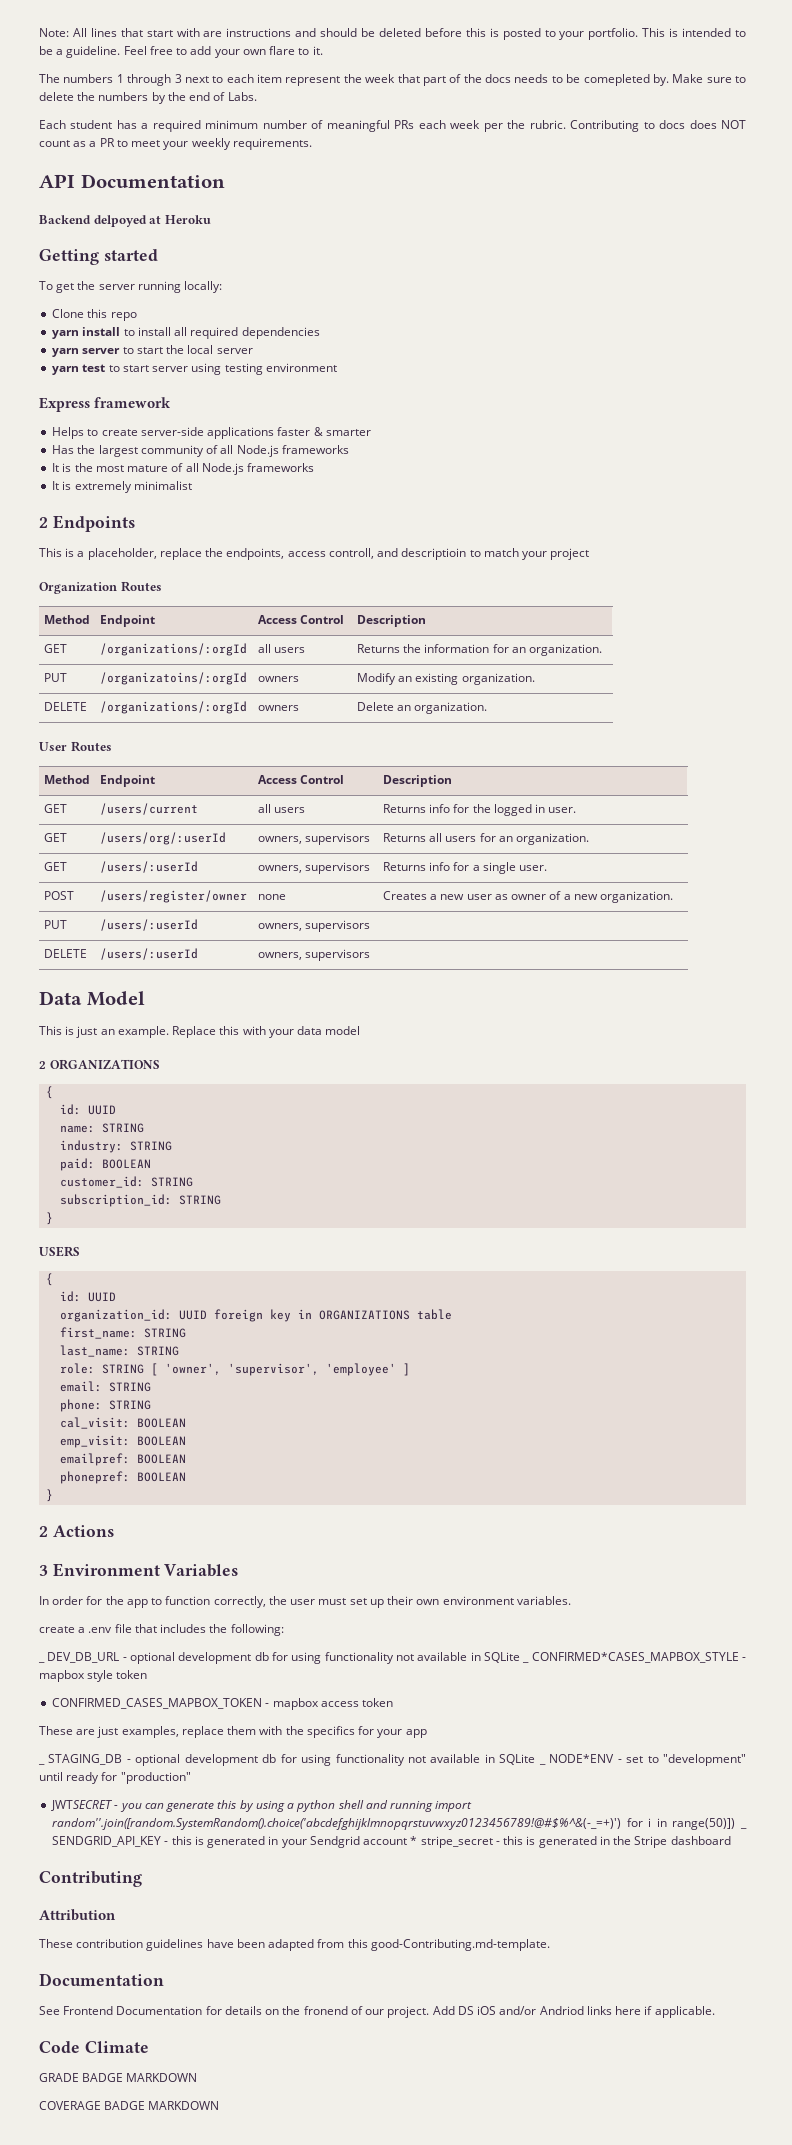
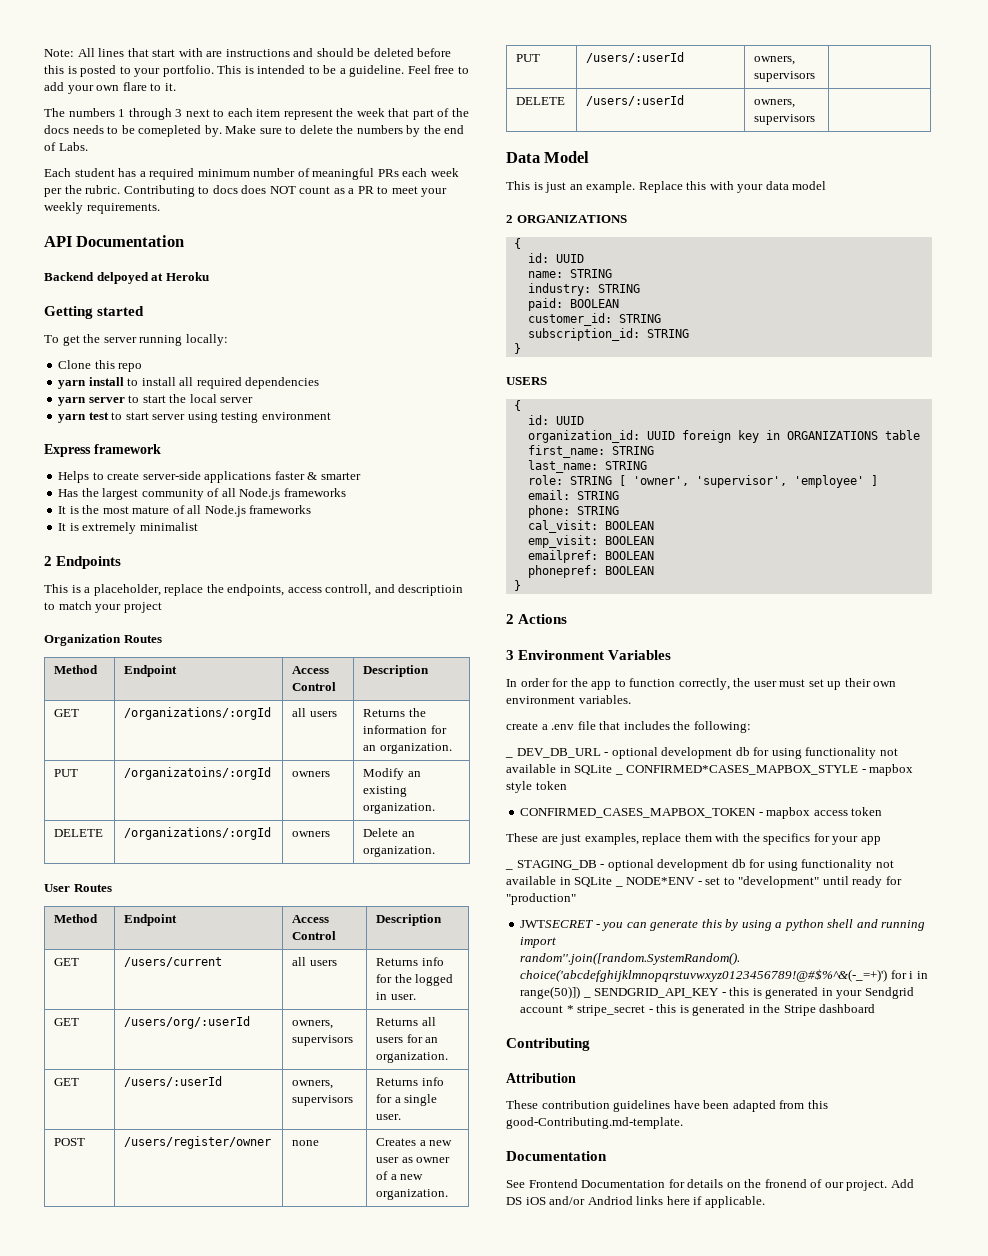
[39,2041,149,2053] [39,2073,198,2082] [39,2101,220,2110] // Code Climate // GRADE BADGE MARKDOWN // COVERAGE BADGE MARKDOWN -> (765, 1202) none

